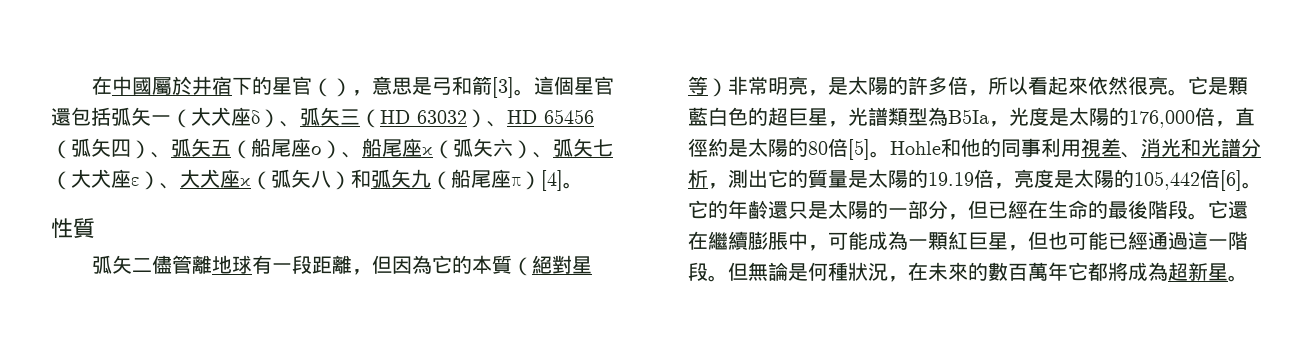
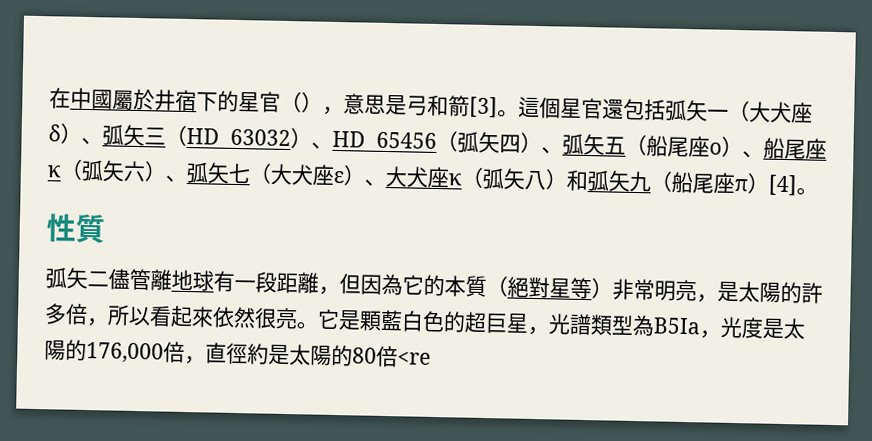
[848,138,1261,160] [688,169,1262,191] [688,200,1248,220] [688,231,1248,251] [688,262,1248,282] [5]。Hohle和他的同事利用視差、消光和光譜分析，測出它的質量是太陽的19.19倍，亮度是太陽的105,442倍[6]。它的年齡還只是太陽的一部分，但已經在生命的最後階段。它還在繼續膨脹中，可能成為一顆紅巨星，但也可能已經通過這一階段。但無論是何種狀況，在未來的數百萬年它都將成為超新星。 -> [397,351,431,365] <re

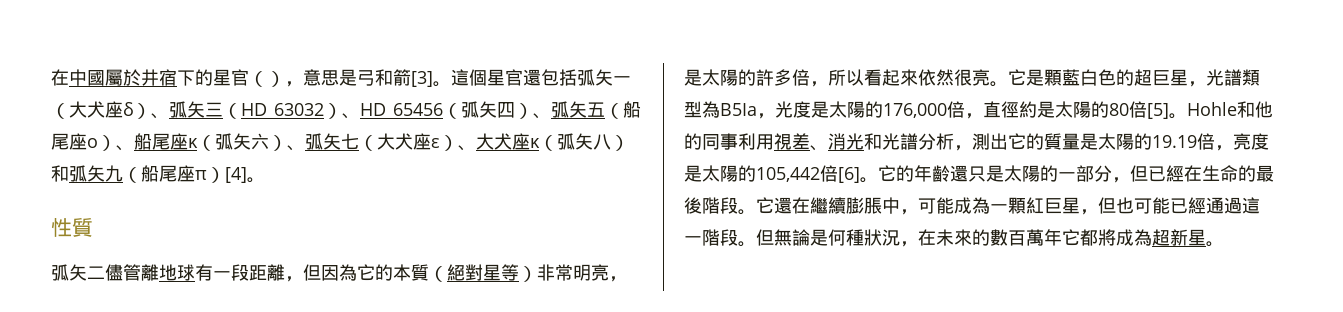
[397,351,431,365] <re -> [1147,101,1273,119] [684,133,1269,151] [684,165,1274,183] [684,197,1260,215] [684,229,1224,247] [5]。Hohle和他的同事利用視差、消光和光譜分析，測出它的質量是太陽的19.19倍，亮度是太陽的105,442倍[6]。它的年齡還只是太陽的一部分，但已經在生命的最後階段。它還在繼續膨脹中，可能成為一顆紅巨星，但也可能已經通過這一階段。但無論是何種狀況，在未來的數百萬年它都將成為超新星。

